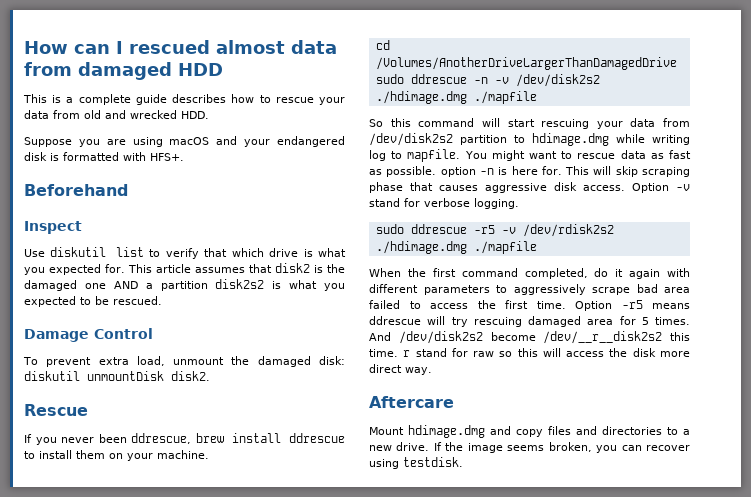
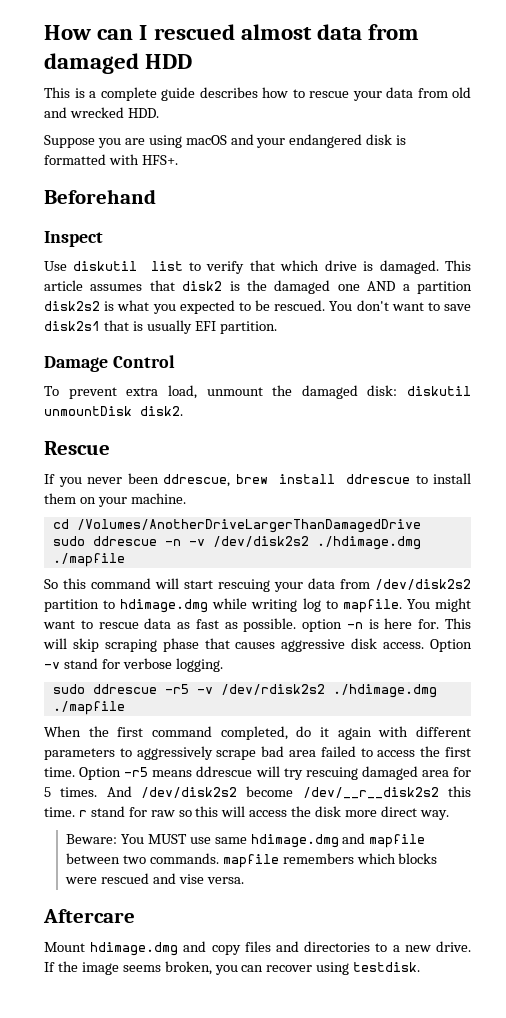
[318,248,346,257] [24,264,125,275] what you expected for. -> [379,260,439,274] damaged.
(162, 300) none -> [329,300,472,311] [44,320,277,334] You don't want to save disk2s1 that is usually EFI partition.
(432, 371) none -> [65,833,426,848] [65,853,438,868] [64,873,244,884] // Beware: You MUST use same hdimage.dmg and mapfile between two commands. mapfile remembers which blocks were rescued and vise versa.

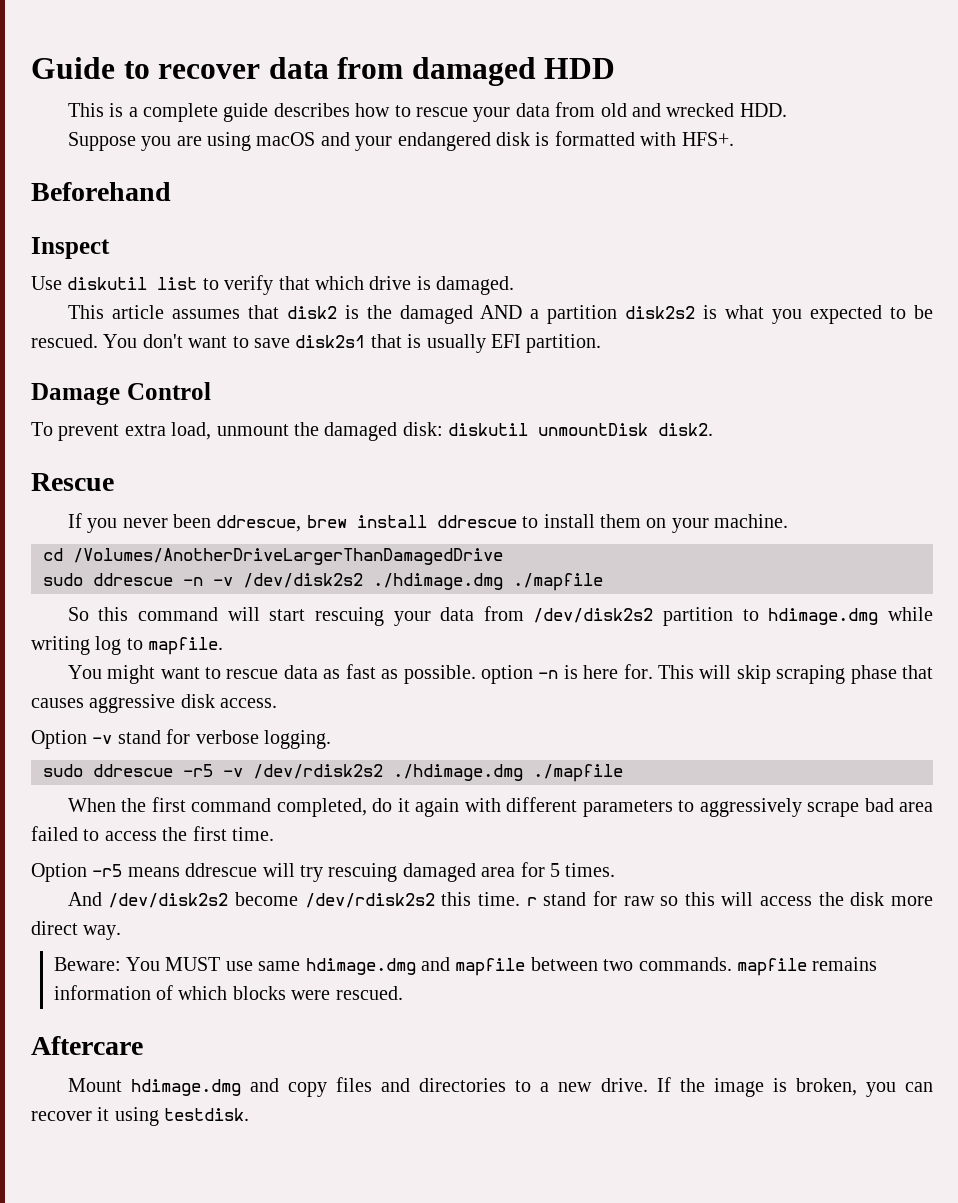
[44,24,312,40] How can I rescued almost -> [31,57,261,79] Guide to recover
(439, 267) none -> (515, 285) //
[337,284,360,291] one -> (473, 314) none
(402, 606) none -> (224, 646) //
(425, 645) none -> (278, 703) //
(75, 772) none -> (274, 834) //
(98, 792) none -> (616, 870) //
[302,787,439,799] /dev/__r__disk2s2 -> [304,893,435,908] /dev/rdisk2s2
[282,853,438,864] [64,873,244,884] remembers which blocks were rescued and vise versa. -> [812,957,878,971] [53,985,403,1000] remains information of which blocks were rescued.
[122,965,161,972] seems -> [772,1078,787,1092] is
(313, 968) none -> [97,1107,110,1121] it

